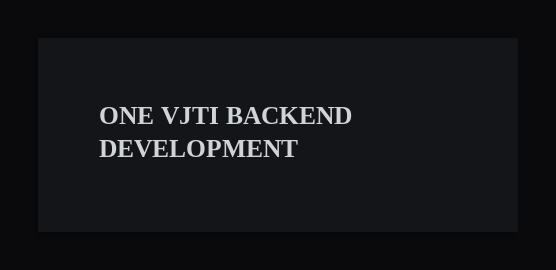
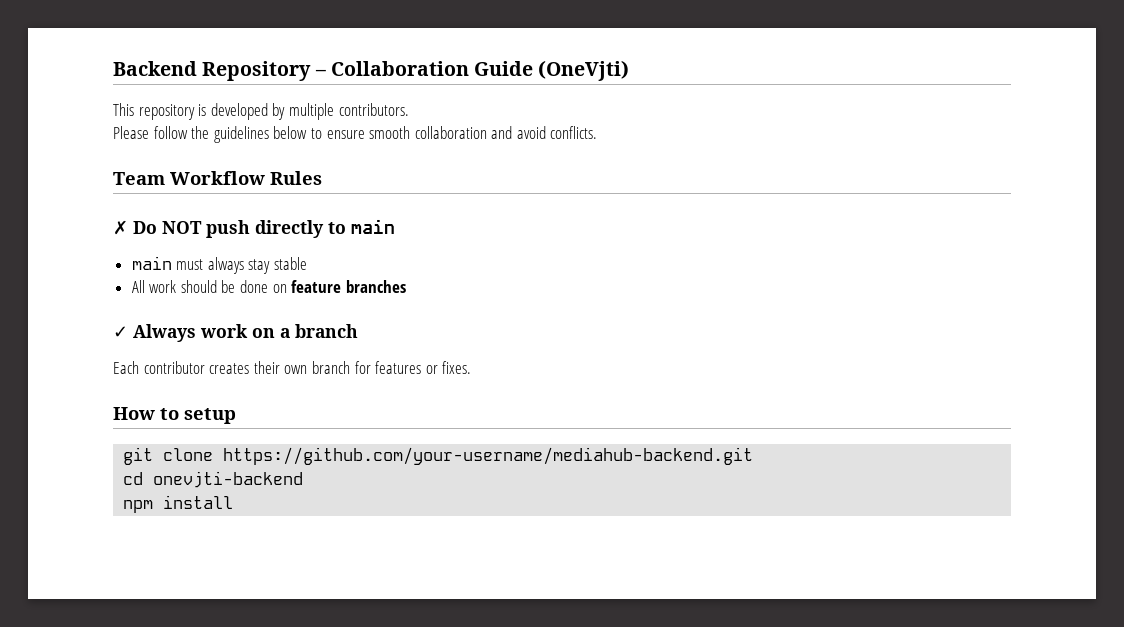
[99,107,352,124] [99,140,298,157] ONE VJTI BACKEND DEVELOPMENT -> [113,60,630,81] [113,103,409,120] [113,126,598,143] [113,171,322,185] [113,219,395,238] [131,256,308,274] [131,280,406,293] [113,324,358,342] [113,361,472,374] [113,407,236,424] [123,447,754,465] [123,471,304,488] [123,495,234,513] Backend Repository – Collaboration Guide (OneVjti) // This repository is developed by multiple contributors. // Please follow the guidelines below to ensure smooth collaboration and avoid conflicts. // Team Workflow Rules // ✗ Do NOT push directly to main // main must always stay stable // All work should be done on feature branches // ✓ Always work on a branch // Each contributor creates their own branch for features or fixes. // How to setup // git clone https://github.com/your-username/mediahub-backend.git // cd onevjti-backend // npm install

